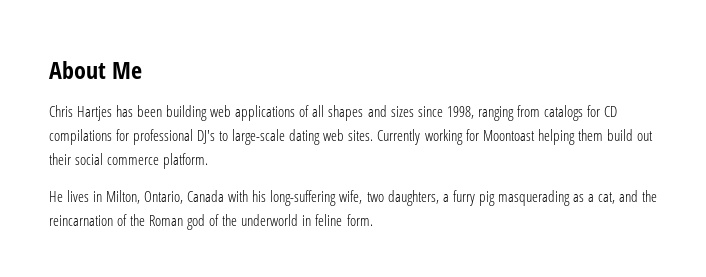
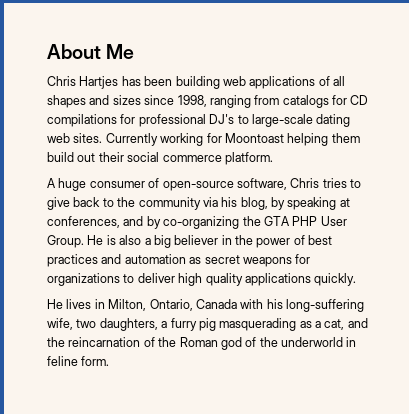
(209, 161) none -> [47,178,361,191] [47,197,350,210] [47,216,347,229] [47,235,333,248] [47,254,311,267] [47,273,357,286] // A huge consumer of open-source software, Chris tries to give back to the community via his blog, by speaking at conferences, and by co-organizing the GTA PHP User Group. He is also a big believer in the power of best practices and automation as secret weapons for organizations to deliver high quality applications quickly.

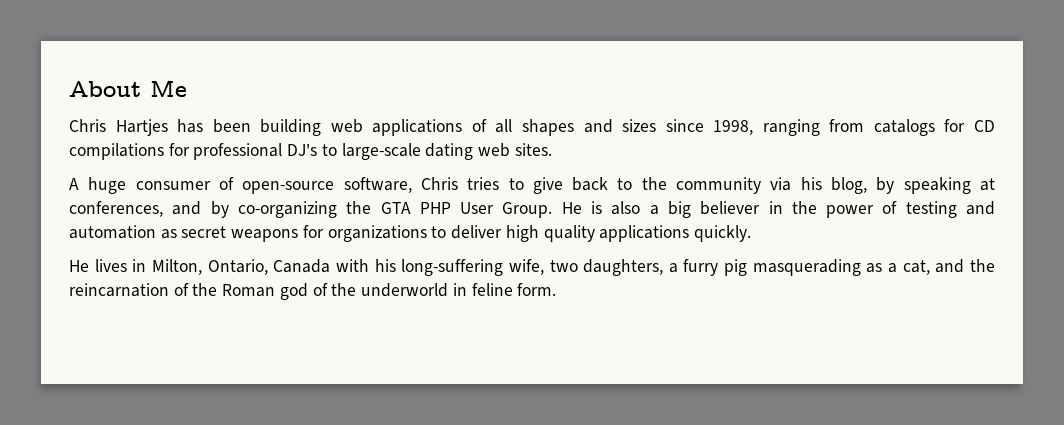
[105,133,360,146] [47,152,273,165] Currently working for Moontoast helping them build out their social commerce platform. -> (552, 149) none
[308,235,333,245] [47,254,98,267] best practices -> [905,201,957,218] testing

